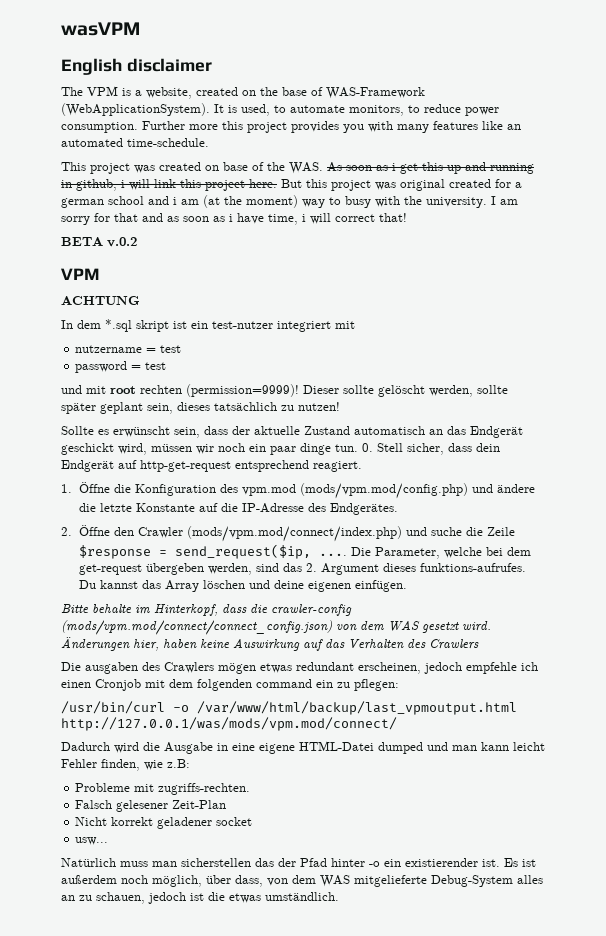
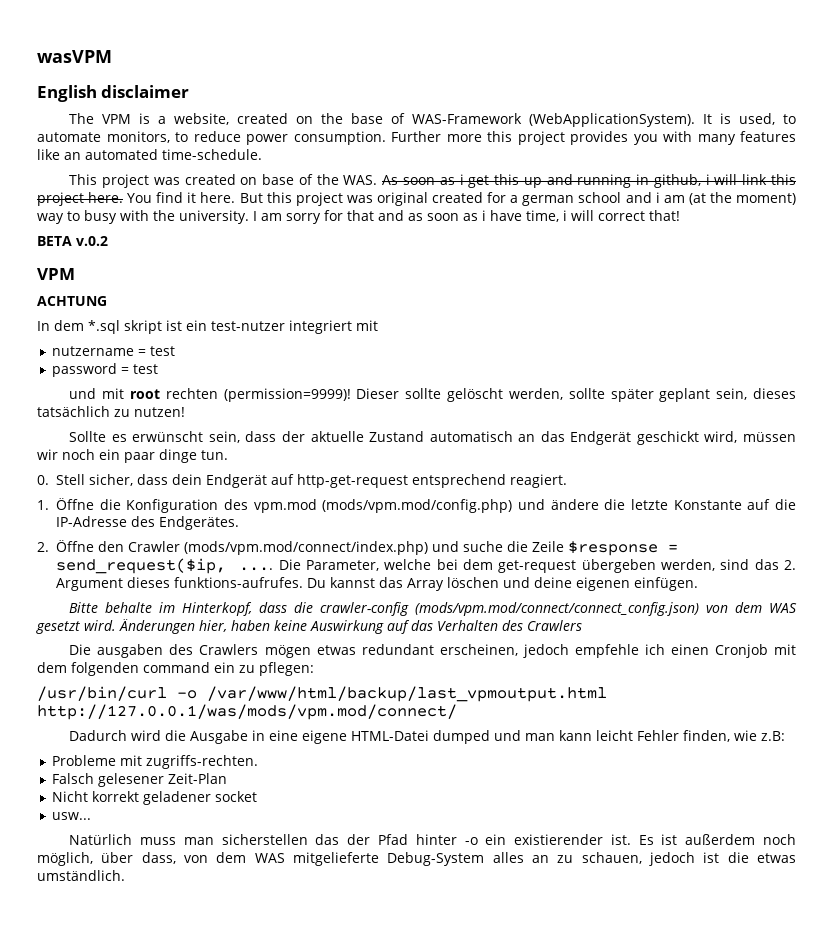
(277, 183) none -> [127,192,236,203] You find it here.
(358, 448) none -> (228, 455) //

